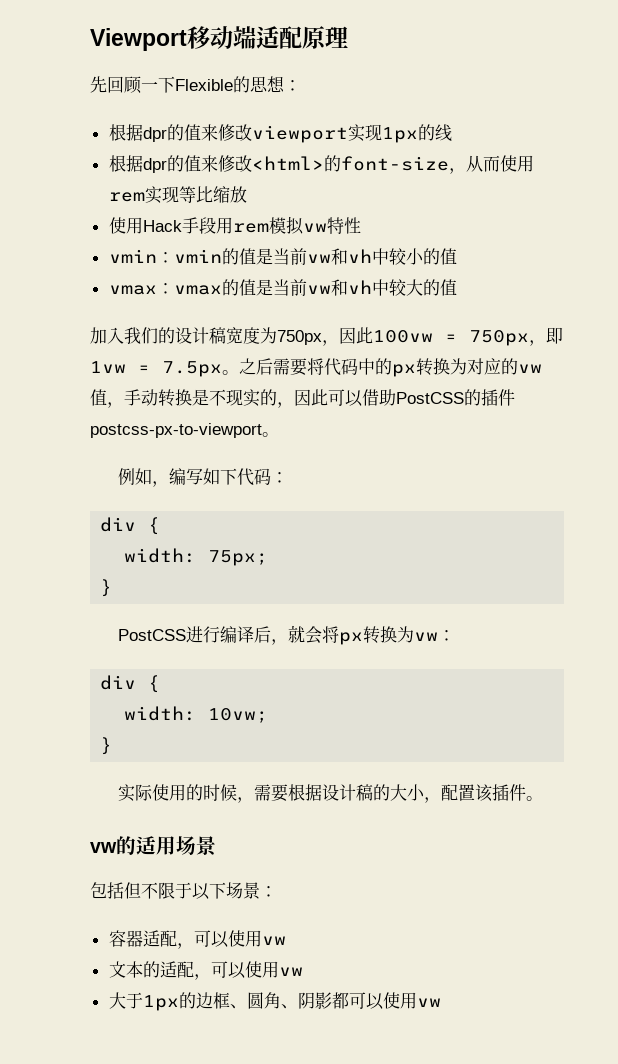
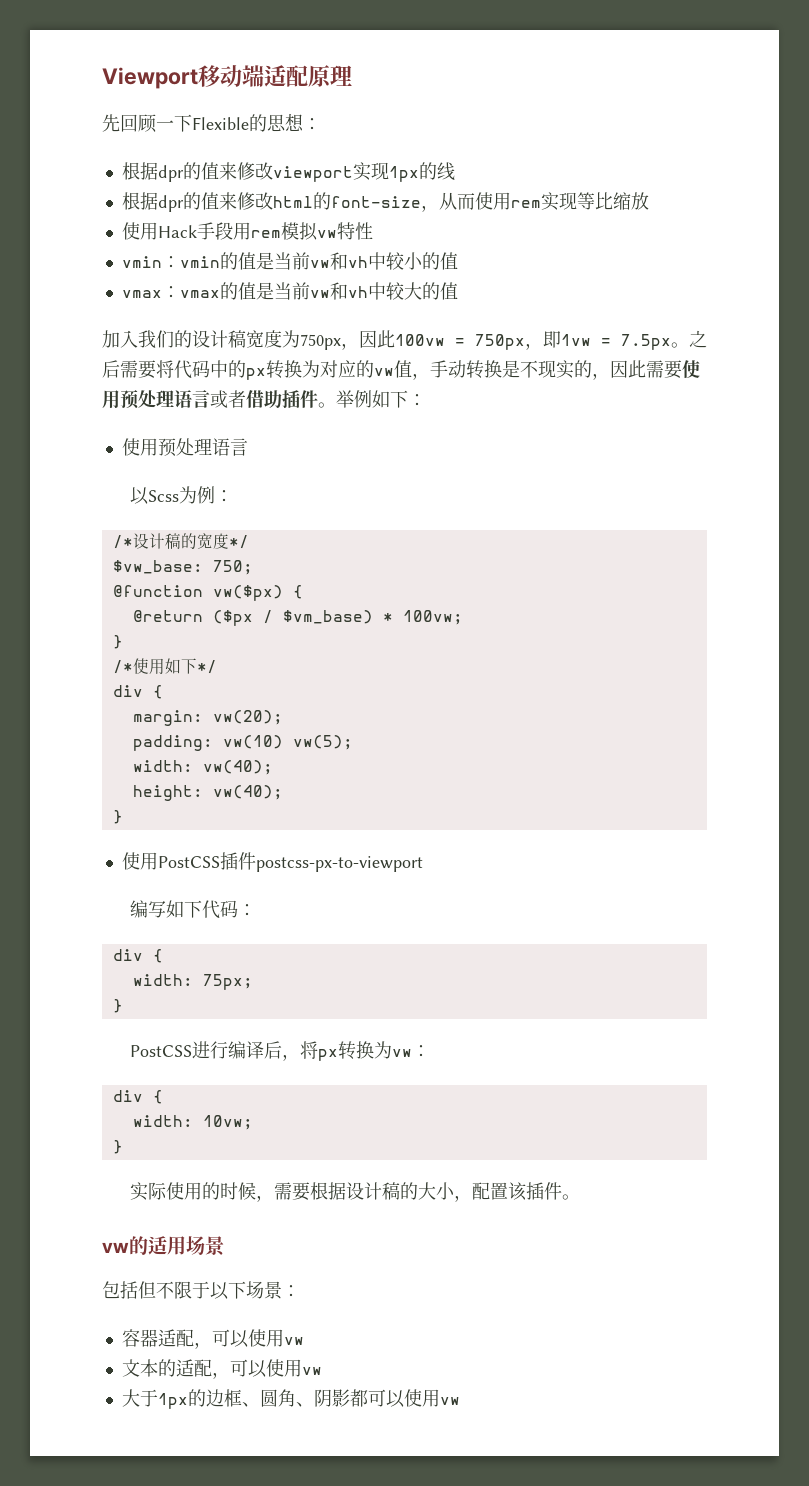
[251,156,324,170] <html> -> [272,196,313,208] html
[328,389,481,407] 可以借助PostCSS的 -> [646,360,700,379] [102,390,426,409] [121,438,248,457] [130,486,234,505] [112,533,249,549] [112,560,253,575] [112,585,303,601] [132,610,463,626] [112,635,123,649] [112,658,217,675] [112,685,163,699] [132,710,283,726] [132,735,353,751] [132,760,273,775] [132,785,283,801] [112,810,123,824] [121,852,220,870] 需要使用预处理语言或者借助插件。举例如下： // 使用预处理语言 // 以Scss为例： // /*设计稿的宽度*/ // $vw_base: 750; // @function vw($px) { // @return ($px / $vm_base) * 100vw; // } // /*使用如下*/ // div { // margin: vw(20); // padding: vw(10) vw(5); // width: vw(40); // height: vw(40); // } // 使用PostCSS
[262,432,279,437] [118,468,170,487] 。 // 例如， -> (423, 864) //
[288,625,323,644] 就会 -> (301, 1057) none

